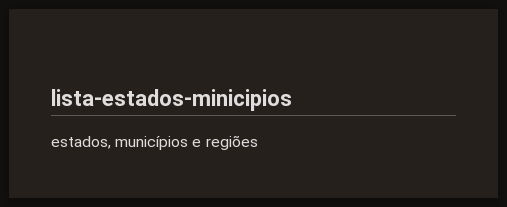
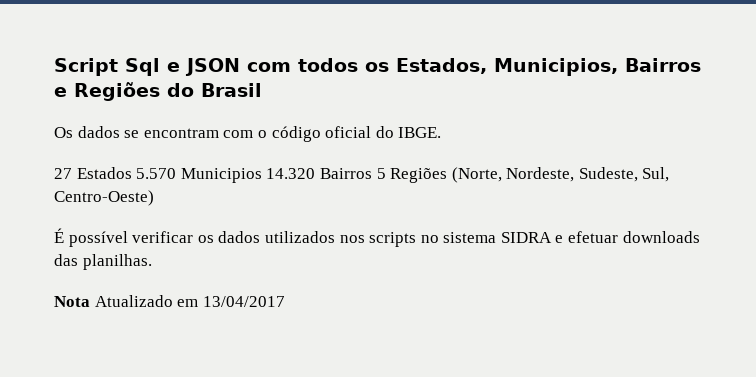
[51,89,292,111] [51,135,258,150] lista-estados-minicipios // estados, municípios e regiões -> [54,58,701,76] [54,82,262,101] [54,126,442,142] [54,167,670,183] [54,190,154,206] [54,228,700,247] [54,254,152,270] [54,295,285,307] Script Sql e JSON com todos os Estados, Municipios, Bairros e Regiões do Brasil // Os dados se encontram com o código oficial do IBGE. // 27 Estados 5.570 Municipios 14.320 Bairros 5 Regiões (Norte, Nordeste, Sudeste, Sul, Centro-Oeste) // É possível verificar os dados utilizados nos scripts no sistema SIDRA e efetuar downloads das planilhas. // Nota Atualizado em 13/04/2017

